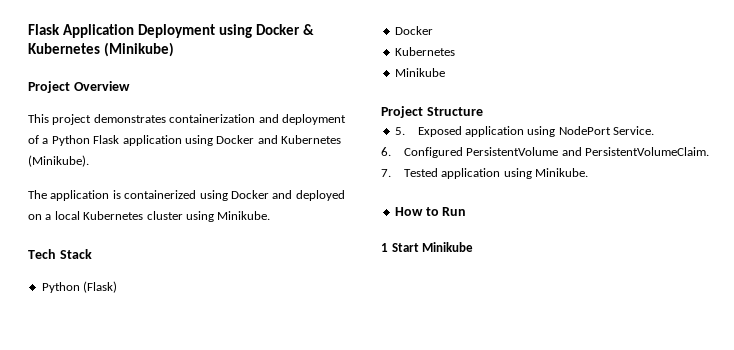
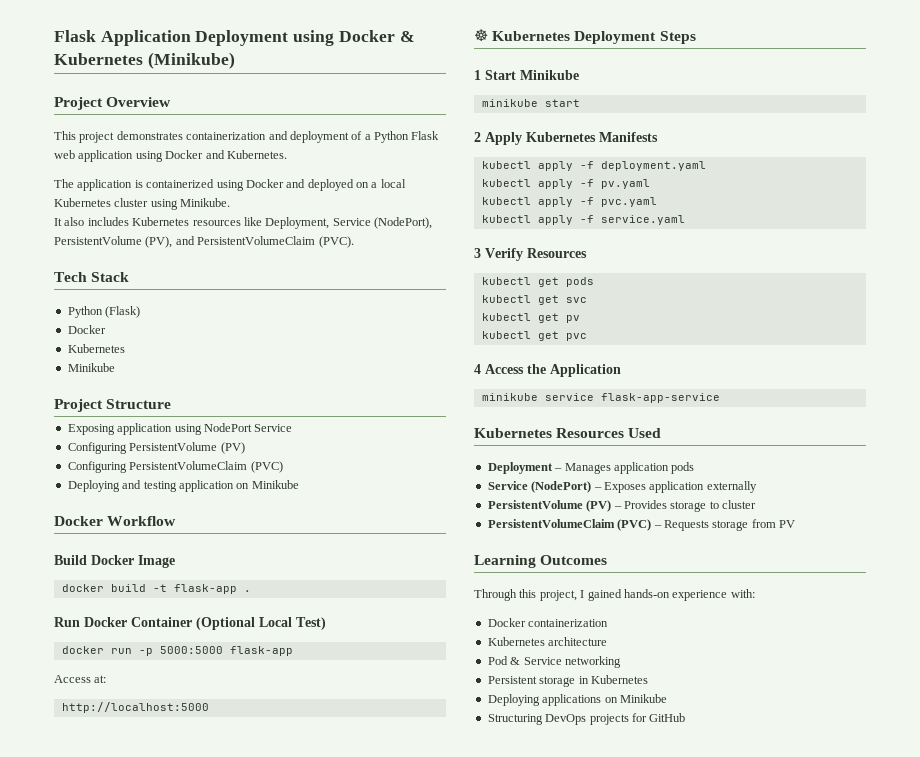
(120, 139) none -> [54,150,75,159] web
[281,135,341,144] [28,155,89,167] Kubernetes (Minikube). -> [226,150,287,159] Kubernetes.
(271, 215) none -> [54,217,432,229] [54,236,354,248] // It also includes Kubernetes resources like Deployment, Service (NodePort), PersistentVolume (PV), and PersistentVolumeClaim (PVC).
[394,126,462,137] 5. Exposed -> [67,424,115,435] Exposing
[613,126,655,135] [381,147,710,158] [381,168,589,179] [394,207,467,216] [381,242,474,252] Service. // 6. Configured PersistentVolume and PersistentVolumeClaim. // 7. Tested application using Minikube. // How to Run // 1 Start Minikube -> [254,424,293,432] [67,442,245,454] [67,461,283,473] [67,480,299,492] [54,516,177,526] [54,555,175,568] [61,584,251,594] [54,617,326,630] [61,646,293,656] [54,675,107,683] [61,702,209,713] [474,29,696,44] [474,70,579,80] [481,99,580,107] [474,132,658,145] [481,161,706,171] [481,179,650,189] [481,197,657,207] [481,215,685,225] [474,248,587,261] [481,277,594,287] [481,295,587,305] [481,313,580,323] [481,331,587,341] [474,364,621,377] [481,393,720,403] [474,428,662,438] [487,462,695,474] [487,481,757,493] [487,500,756,512] [487,519,795,531] [474,555,608,568] [474,589,755,601] [487,618,609,627] [487,637,608,646] [487,656,621,668] [487,675,648,687] [487,694,667,706] [487,713,686,725] Service // Configuring PersistentVolume (PV) // Configuring PersistentVolumeClaim (PVC) // Deploying and testing application on Minikube // Docker Workflow // Build Docker Image // docker build -t flask-app . // Run Docker Container (Optional Local Test) // docker run -p 5000:5000 flask-app // Access at: // http://localhost:5000 // ☸ Kubernetes Deployment Steps // 1 Start Minikube // minikube start // 2 Apply Kubernetes Manifests // kubectl apply -f deployment.yaml // kubectl apply -f pv.yaml // kubectl apply -f pvc.yaml // kubectl apply -f service.yaml // 3 Verify Resources // kubectl get pods // kubectl get svc // kubectl get pv // kubectl get pvc // 4 Access the Application // minikube service flask-app-service // Kubernetes Resources Used // Deployment – Manages application pods // Service (NodePort) – Exposes application externally // PersistentVolume (PV) – Provides storage to cluster // PersistentVolumeClaim (PVC) – Requests storage from PV // Learning Outcomes // Through this project, I gained hands-on experience with: // Docker containerization // Kubernetes architecture // Pod & Service networking // Persistent storage in Kubernetes // Deploying applications on Minikube // Structuring DevOps projects for GitHub

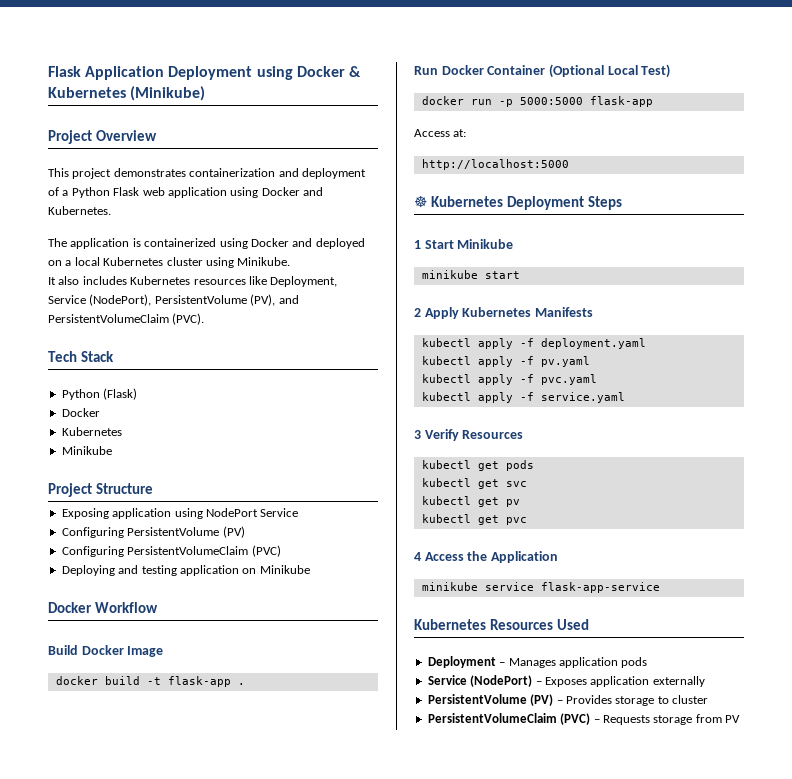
[474,555,608,568] [474,589,755,601] [487,618,609,627] [487,637,608,646] [487,656,621,668] [487,675,648,687] [487,694,667,706] [487,713,686,725] // Learning Outcomes // Through this project, I gained hands-on experience with: // Docker containerization // Kubernetes architecture // Pod & Service networking // Persistent storage in Kubernetes // Deploying applications on Minikube // Structuring DevOps projects for GitHub -> (740, 719) none

